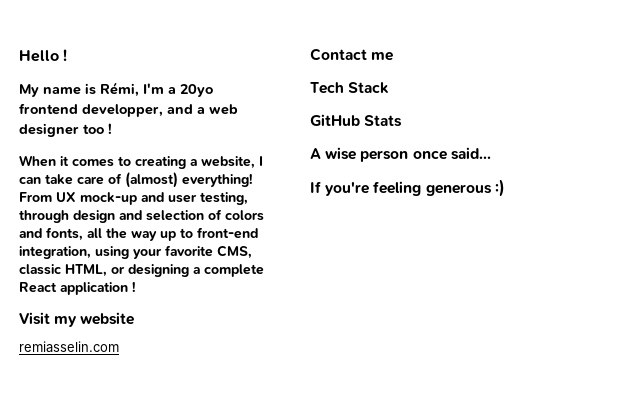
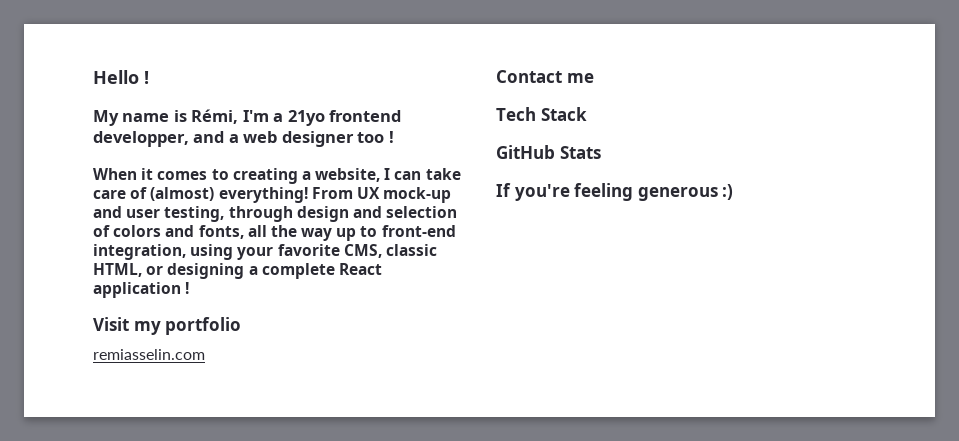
[180,84,213,97] 20yo -> [287,110,325,126] 21yo
[80,312,135,325] website -> [165,317,242,335] portfolio
[310,147,491,162] // A wise person once said... -> (601, 152) none

